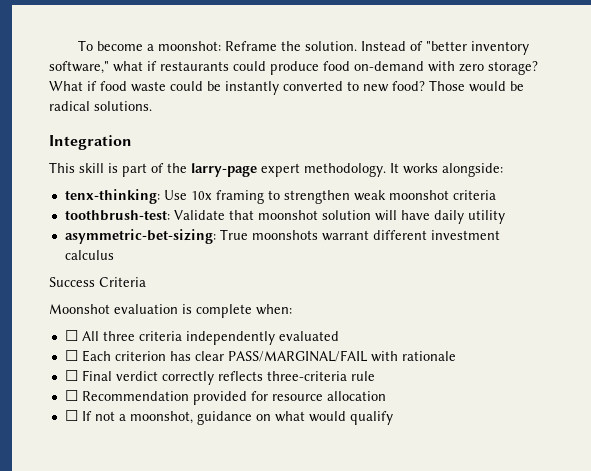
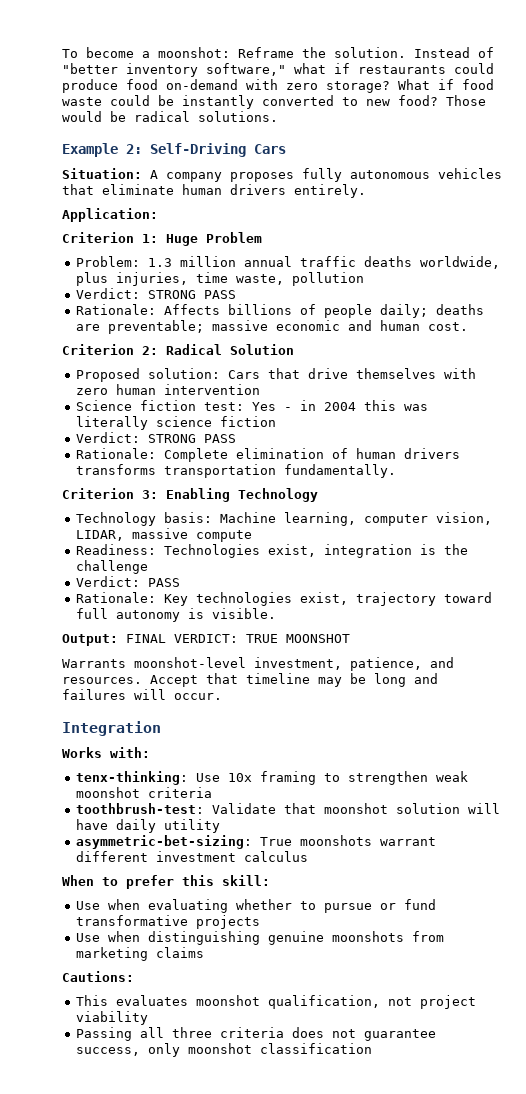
[49,135,132,150] [49,162,503,177] Integration // This skill is part of the larry-page expert methodology. It works alongside: -> [62,143,286,157] [62,168,502,182] [62,184,366,198] [62,208,158,222] [62,232,262,246] [76,256,501,269] [76,272,365,286] [76,288,237,299] [76,304,485,318] [76,320,469,334] [62,344,294,355] [76,368,477,382] [76,384,261,395] [76,400,429,411] [76,416,277,430] [76,432,237,443] [76,448,461,462] [76,464,397,478] [62,488,318,502] [76,512,493,526] [76,528,253,542] [76,544,469,558] [76,560,149,574] [76,576,181,587] [76,592,493,606] [76,608,277,622] [62,634,350,646] [62,657,454,671] [62,673,438,687] [62,689,222,700] [62,721,161,736] [62,747,150,758] Example 2: Self-Driving Cars // Situation: A company proposes fully autonomous vehicles that eliminate human drivers entirely. // Application: // Criterion 1: Huge Problem // Problem: 1.3 million annual traffic deaths worldwide, plus injuries, time waste, pollution // Verdict: STRONG PASS // Rationale: Affects billions of people daily; deaths are preventable; massive economic and human cost. // Criterion 2: Radical Solution // Proposed solution: Cars that drive themselves with zero human intervention // Science fiction test: Yes - in 2004 this was literally science fiction // Verdict: STRONG PASS // Rationale: Complete elimination of human drivers transforms transportation fundamentally. // Criterion 3: Enabling Technology // Technology basis: Machine learning, computer vision, LIDAR, massive compute // Readiness: Technologies exist, integration is the challenge // Verdict: PASS // Rationale: Key technologies exist, trajectory toward full autonomy is visible. // Output: FINAL VERDICT: TRUE MOONSHOT // Warrants moonshot-level investment, patience, and resources. Accept that timeline may be long and failures will occur. // Integration // Works with:
[49,277,146,287] [49,304,292,318] [64,330,339,345] [64,350,456,362] [64,370,375,385] [64,390,386,405] [64,410,393,425] Success Criteria // Moonshot evaluation is complete when: // ☐ All three criteria independently evaluated // ☐ Each criterion has clear PASS/MARGINAL/FAIL with rationale // ☐ Final verdict correctly reflects three-criteria rule // ☐ Recommendation provided for resource allocation // ☐ If not a moonshot, guidance on what would qualify -> [62,875,270,889] [76,899,437,913] [76,915,261,929] [76,931,445,945] [76,947,205,961] [62,971,134,982] [76,995,477,1009] [76,1011,149,1025] [76,1027,437,1041] [76,1043,373,1057] When to prefer this skill: // Use when evaluating whether to pursue or fund transformative projects // Use when distinguishing genuine moonshots from marketing claims // Cautions: // This evaluates moonshot qualification, not project viability // Passing all three criteria does not guarantee success, only moonshot classification

